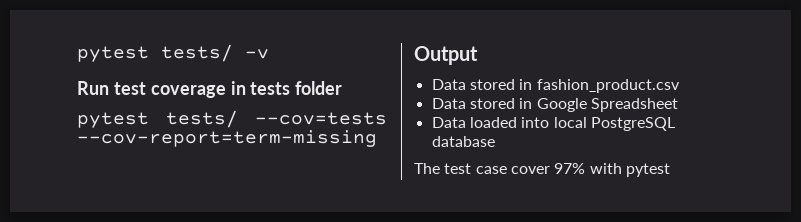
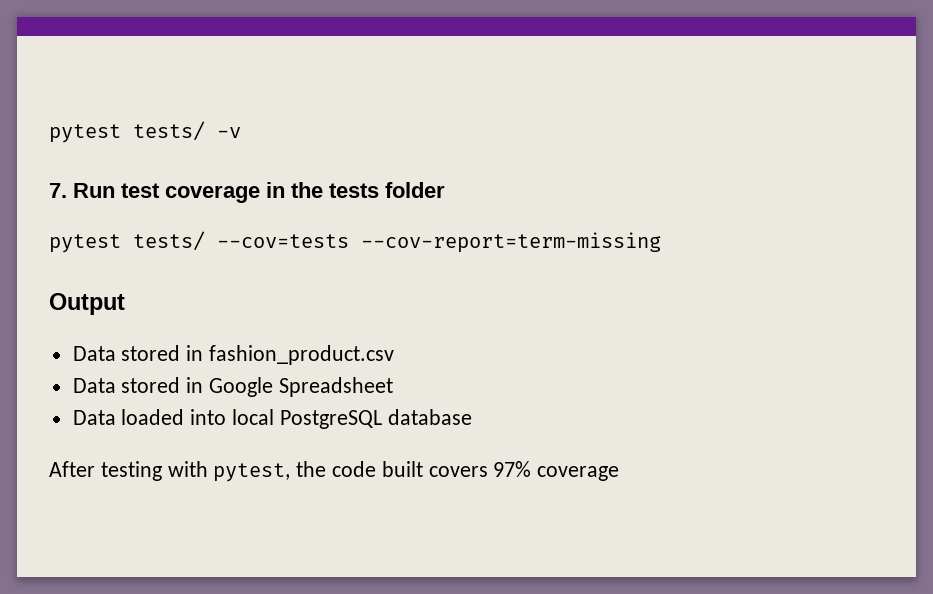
(269, 54) none -> [49,183,67,198] 7.
(246, 88) none -> [291,182,323,198] the
[414,163,670,177] The test case cover 97% with pytest -> [49,461,620,482] After testing with pytest, the code built covers 97% coverage

